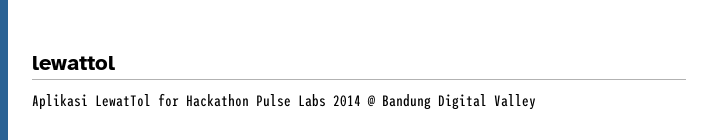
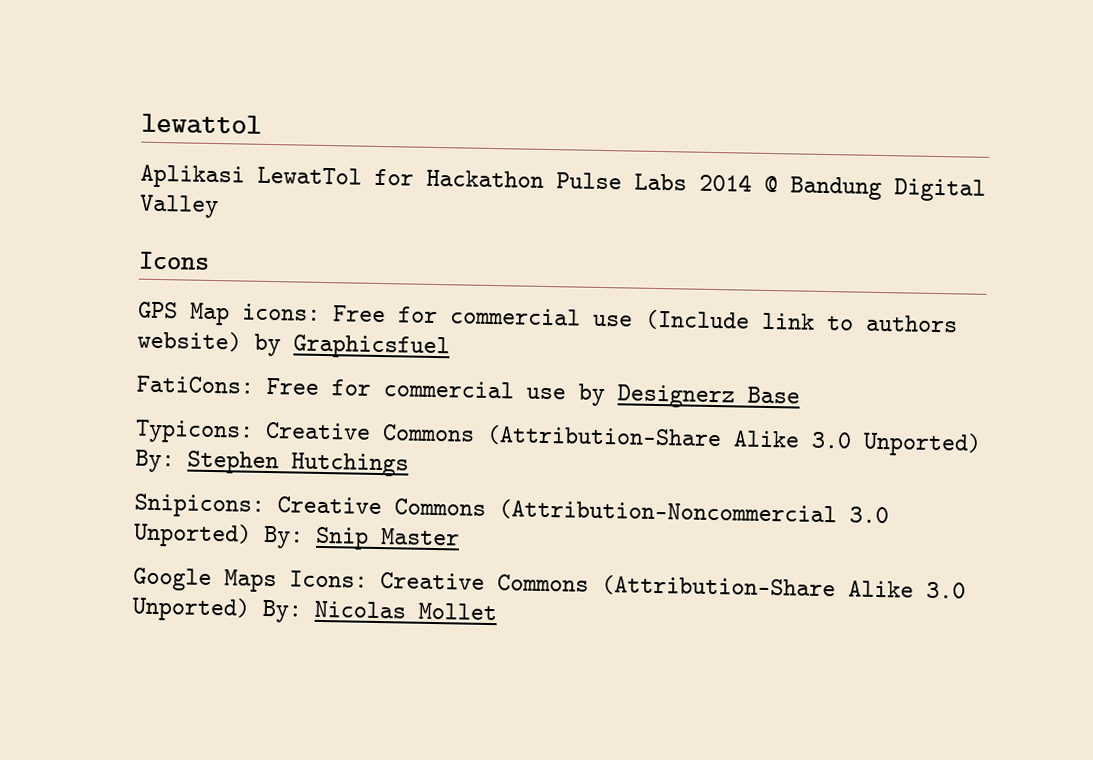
(536, 102) none -> [138,251,210,270] [138,301,958,333] [137,330,450,360] [136,375,800,409] [135,419,982,457] [135,449,409,477] [134,493,889,525] [133,522,460,550] [133,567,966,599] [132,596,497,623] // Icons // GPS Map icons: Free for commercial use (Include link to authors website) by Graphicsfuel // FatiCons: Free for commercial use by Designerz Base // Typicons: Creative Commons (Attribution-Share Alike 3.0 Unported) By: Stephen Hutchings // Snipicons: Creative Commons (Attribution-Noncommercial 3.0 Unported) By: Snip Master // Google Maps Icons: Creative Commons (Attribution-Share Alike 3.0 Unported) By: Nicolas Mollet

